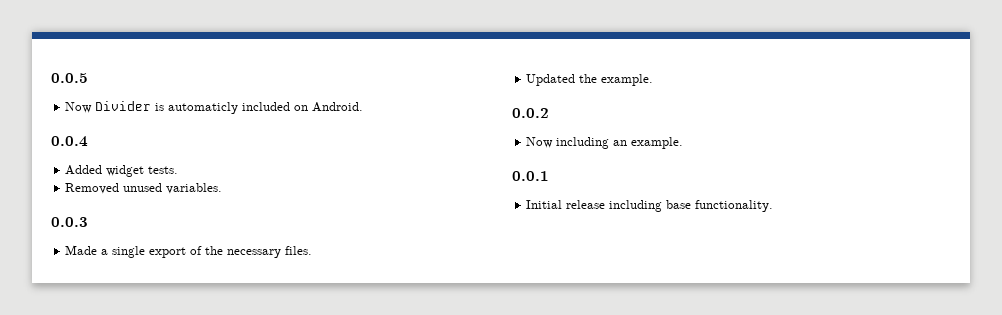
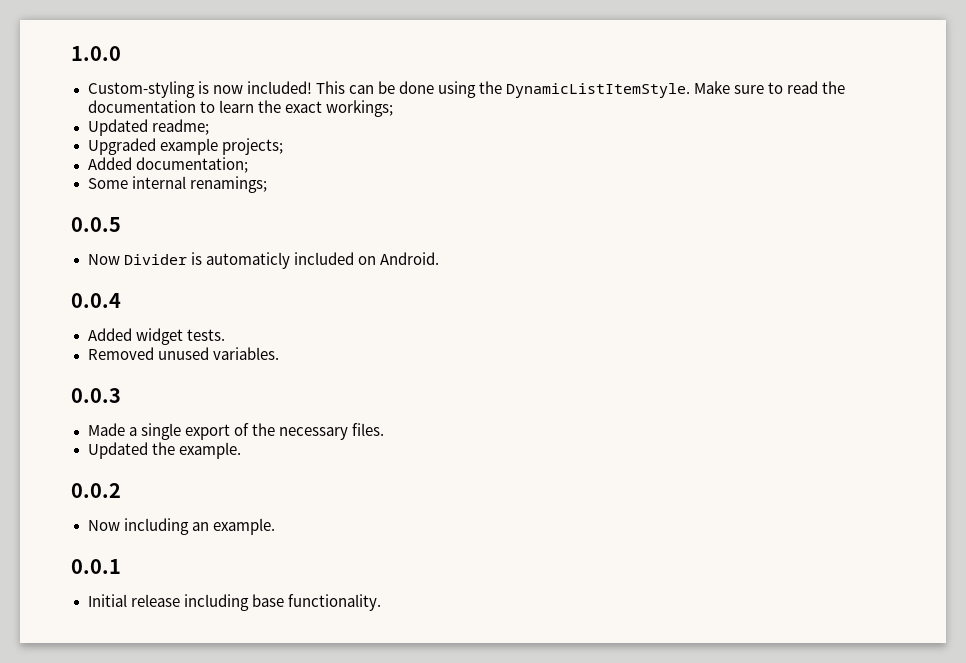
(51, 78) none -> [71,46,121,61] [87,81,846,98] [87,100,393,117] [87,119,209,136] [87,138,283,155] [87,157,248,173] [87,176,267,193] 1.0.0 // Custom-styling is now included! This can be done using the DynamicListItemStyle. Make sure to read the documentation to learn the exact workings; // Updated readme; // Upgraded example projects; // Added documentation; // Some internal renamings; //

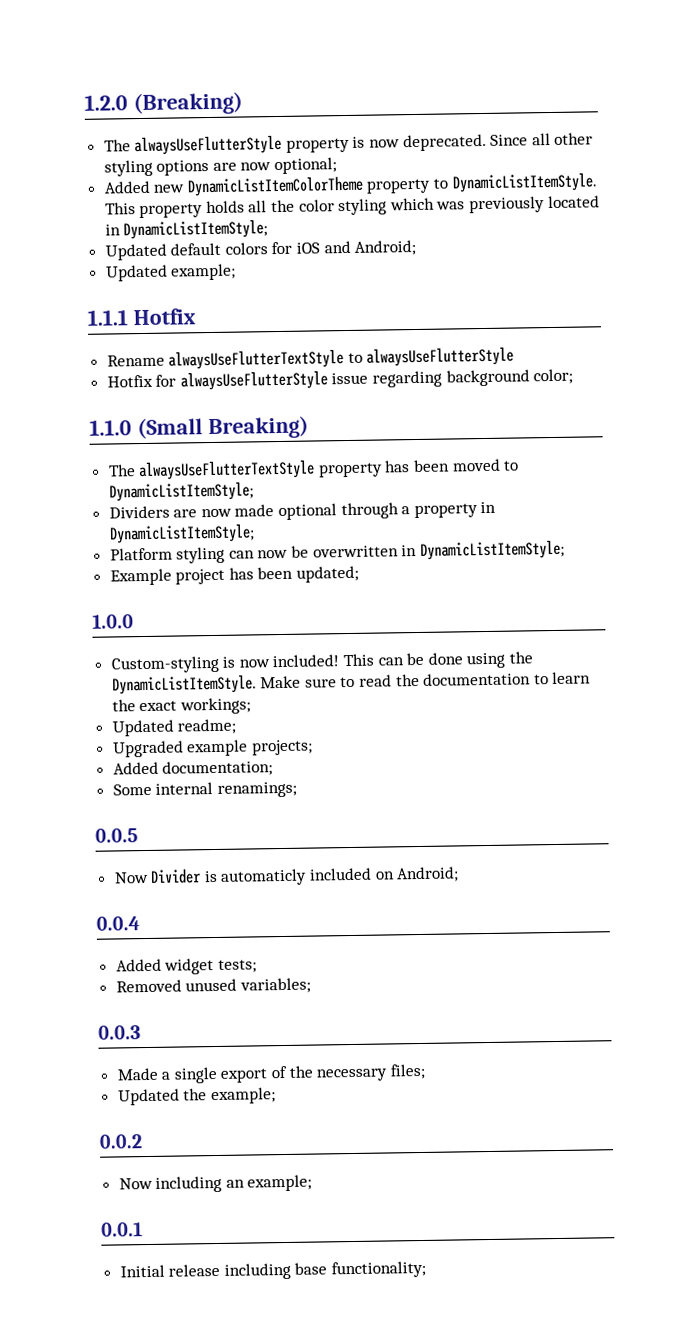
(71, 53) none -> [84,91,243,116] [103,132,594,156] [103,157,338,177] [103,172,597,197] [104,195,600,219] [104,219,269,240] [104,239,417,261] [105,263,237,282] [87,308,196,326] [106,346,515,370] [106,368,574,391] [89,415,309,440] [107,458,520,481] [108,481,254,502] [108,501,497,521] [108,523,255,544] [109,539,565,564] [109,565,360,586] 1.2.0 (Breaking) // The alwaysUseFlutterStyle property is now deprecated. Since all other styling options are now optional; // Added new DynamicListItemColorTheme property to DynamicListItemStyle. This property holds all the color styling which was previously located in DynamicListItemStyle; // Updated default colors for iOS and Android; // Updated example; // 1.1.1 Hotfix // Rename alwaysUseFlutterTextStyle to alwaysUseFlutterStyle // Hotfix for alwaysUseFlutterStyle issue regarding background color; // 1.1.0 (Small Breaking) // The alwaysUseFlutterTextStyle property has been moved to DynamicListItemStyle; // Dividers are now made optional through a property in DynamicListItemStyle; // Platform styling can now be overwritten in DynamicListItemStyle; // Example project has been updated; //
[379,252,439,265] Android. -> [396,866,460,883] Android;
[186,329,225,341] tests. -> [217,959,257,973] tests;
[212,347,279,360] variables. -> [239,977,311,994] variables;
[351,423,384,436] files. -> [389,1063,425,1080] files;
[178,442,241,459] example. -> [210,1087,276,1105] example;
[212,518,275,535] example. -> [247,1174,313,1192] example;
[287,594,381,611] functionality. -> [331,1260,427,1279] functionality;

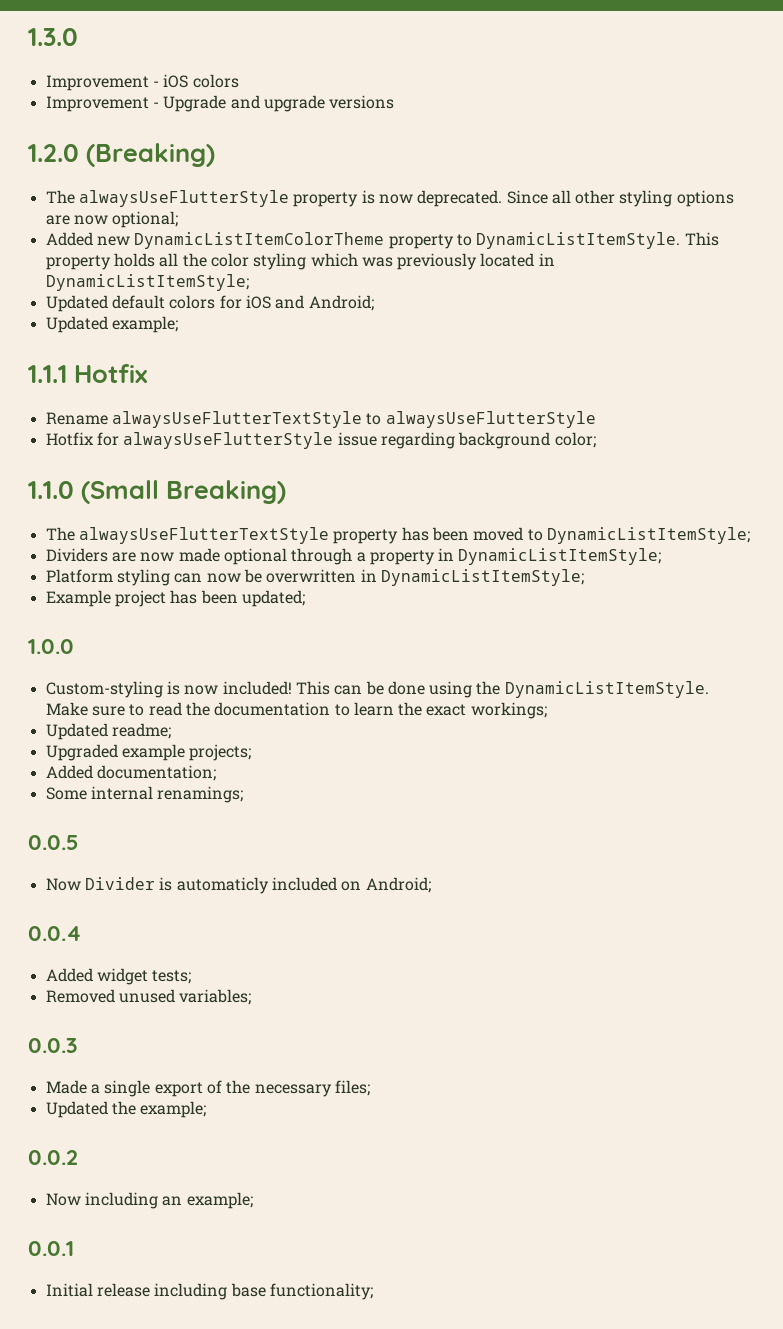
(84, 102) none -> [28,28,78,46] [45,74,239,91] [45,95,395,112] 1.3.0 // Improvement - iOS colors // Improvement - Upgrade and upgrade versions //

